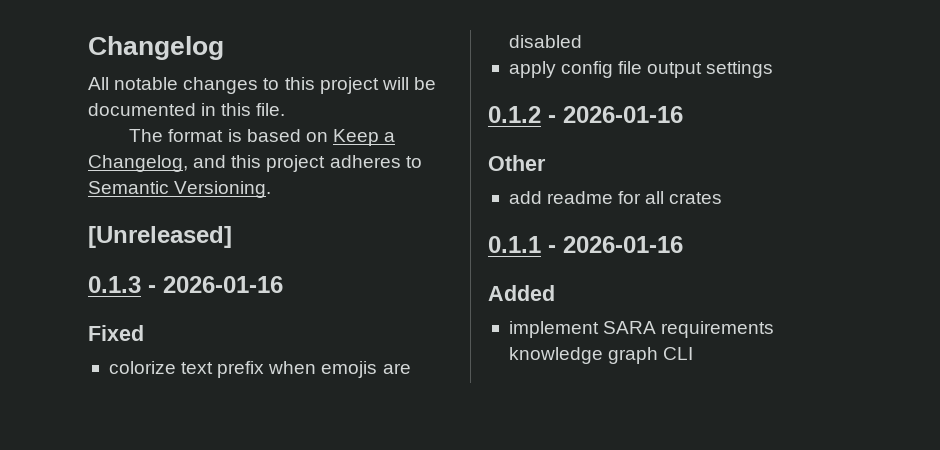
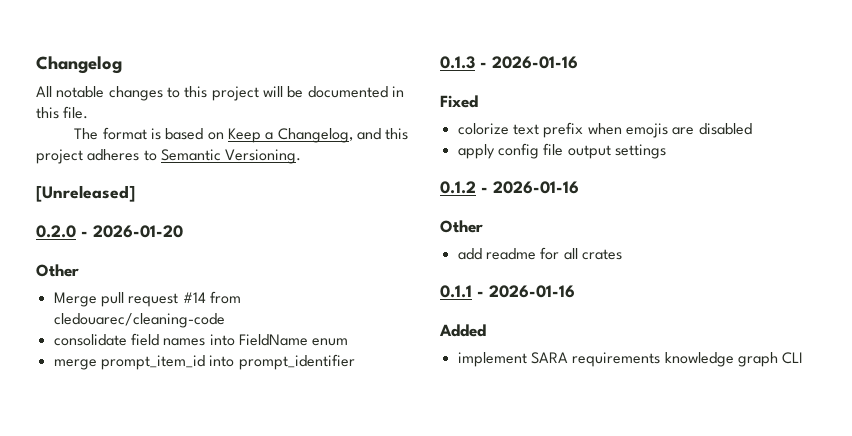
(232, 237) none -> [36,225,183,238] [36,264,79,277] [53,291,241,307] [53,313,225,328] [53,333,349,346] [53,354,355,370] // 0.2.0 - 2026-01-20 // Other // Merge pull request #14 from cledouarec/cleaning-code // consolidate field names into FieldName enum // merge prompt_item_id into prompt_identifier

